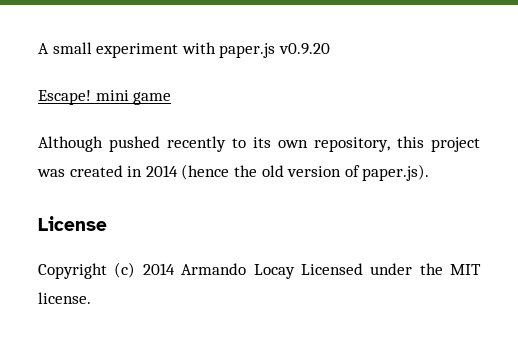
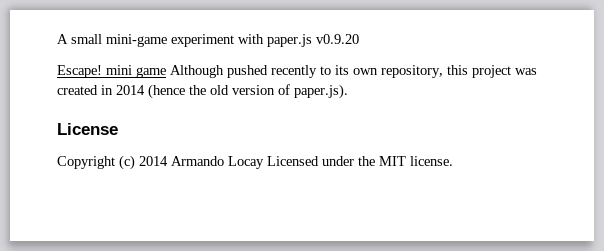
(92, 48) none -> [106,34,167,47] mini-game
(172, 98) // -> (166, 72) none

